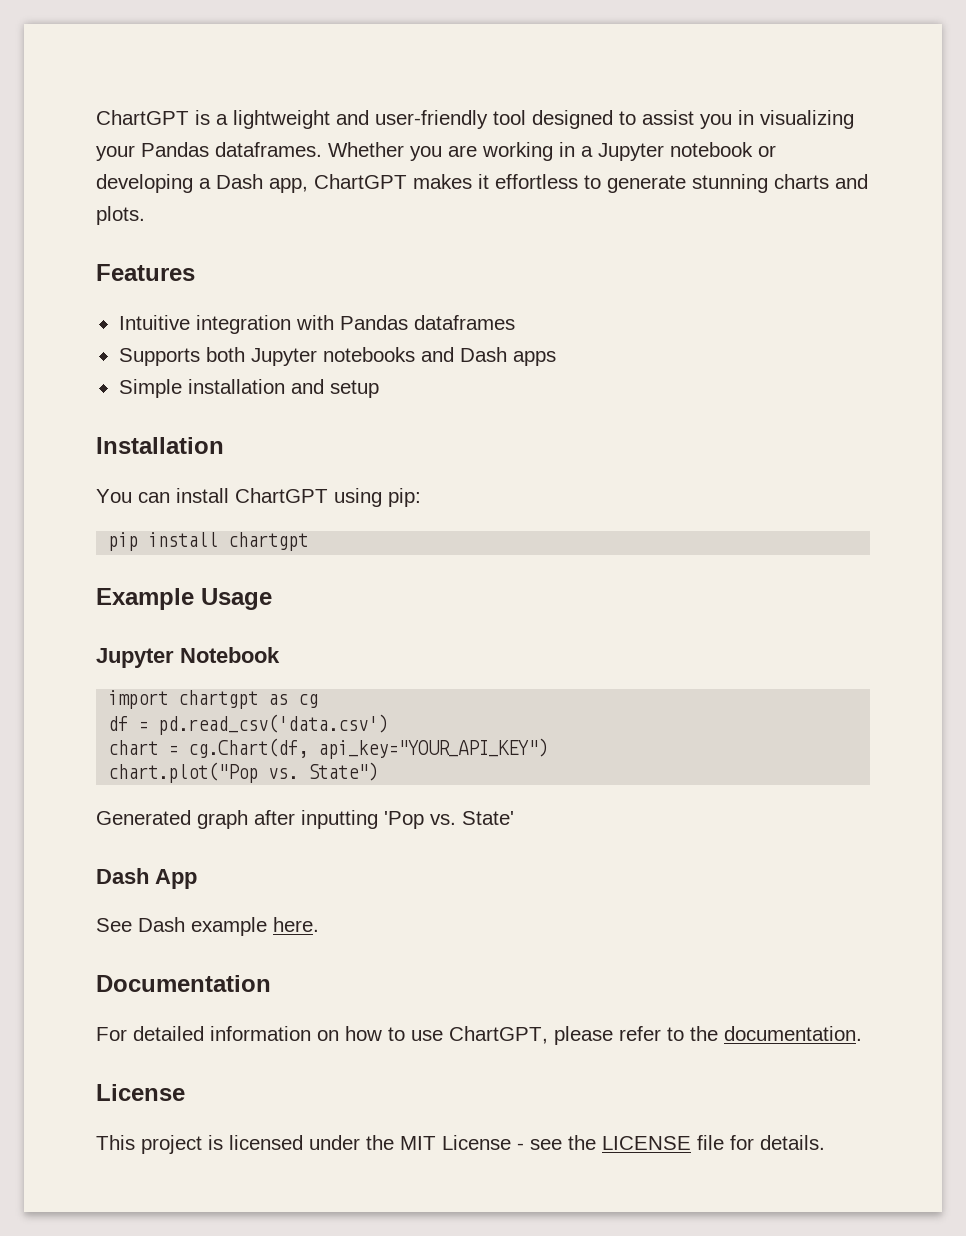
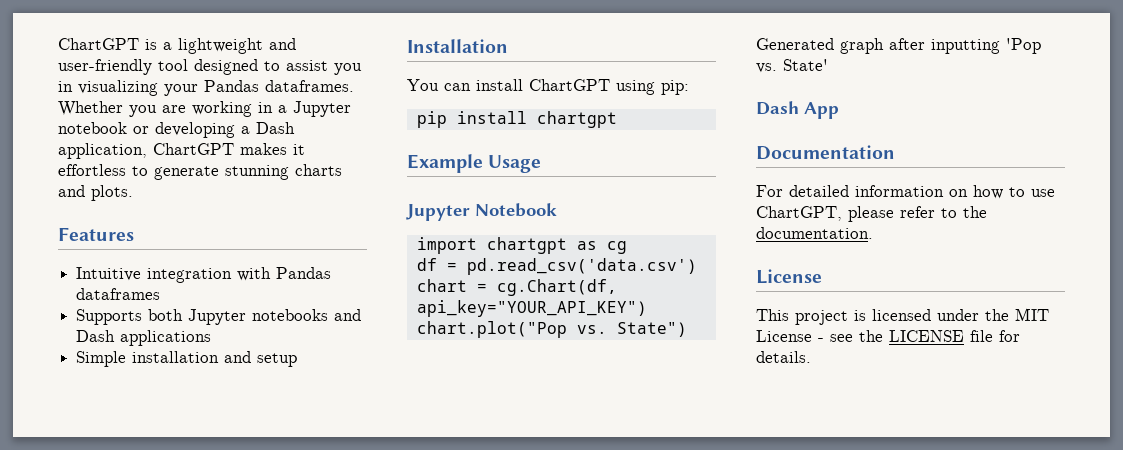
[269,178,308,193] app, -> [58,143,147,159] application,
[512,351,556,366] apps -> [120,330,212,346] applications
[96,917,319,936] // See Dash example here. -> (839, 110) none

